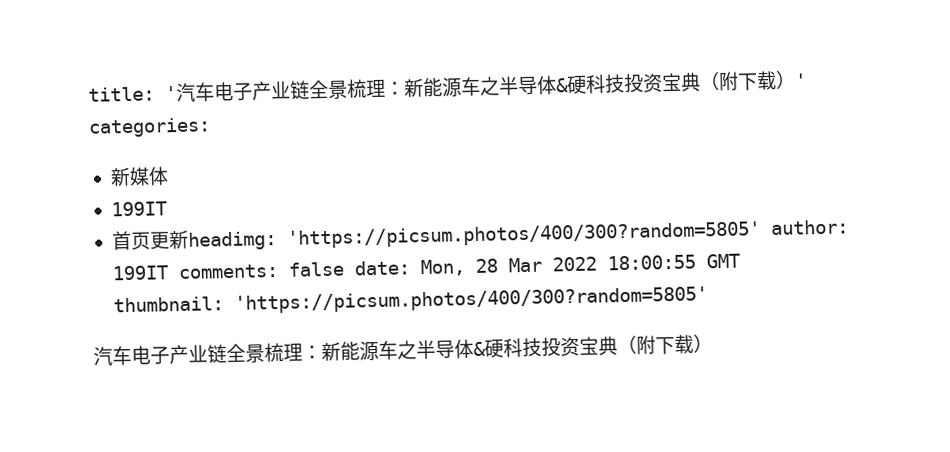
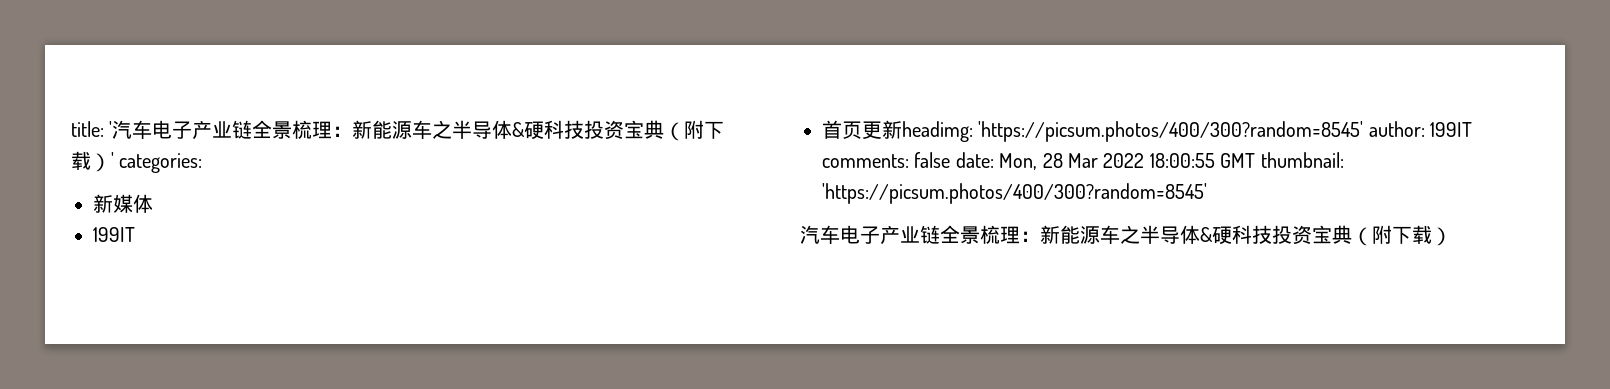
[286,221,761,249] 'https://picsum.photos/400/300?random=5805' -> [978,121,1364,142] 'https://picsum.photos/400/300?random=8545'
[233,286,708,314] 'https://picsum.photos/400/300?random=5805' -> [822,183,1207,204] 'https://picsum.photos/400/300?random=8545'

